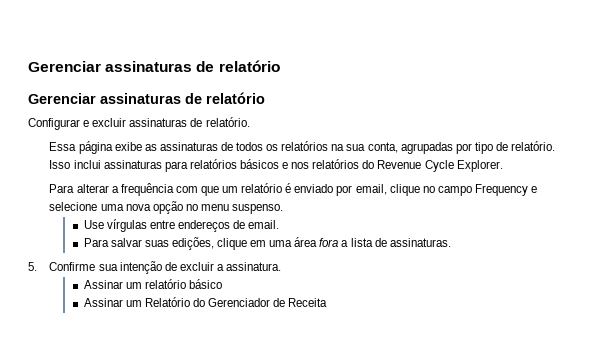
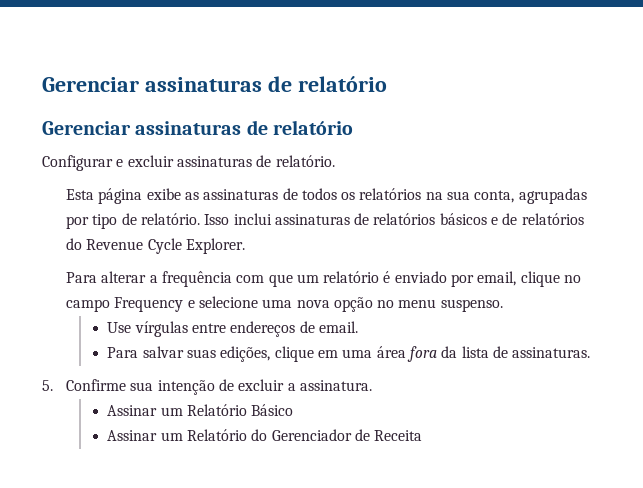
[49,142,77,151] Essa -> [65,189,94,200] Esta
[164,161,188,172] para -> [354,213,370,225] de
[291,162,310,169] nos -> [502,213,518,225] de
[341,240,349,247] a -> [441,346,458,358] da
[144,279,222,289] relatório básico -> [187,404,294,416] Relatório Básico

